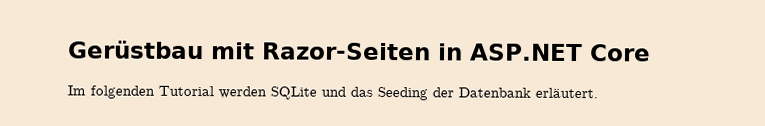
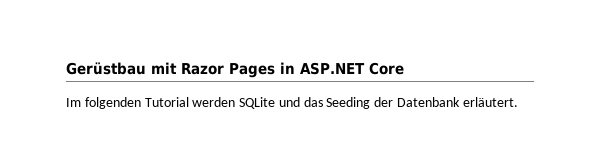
[262,42,431,61] Razor-Seiten -> [181,63,275,78] Razor Pages

